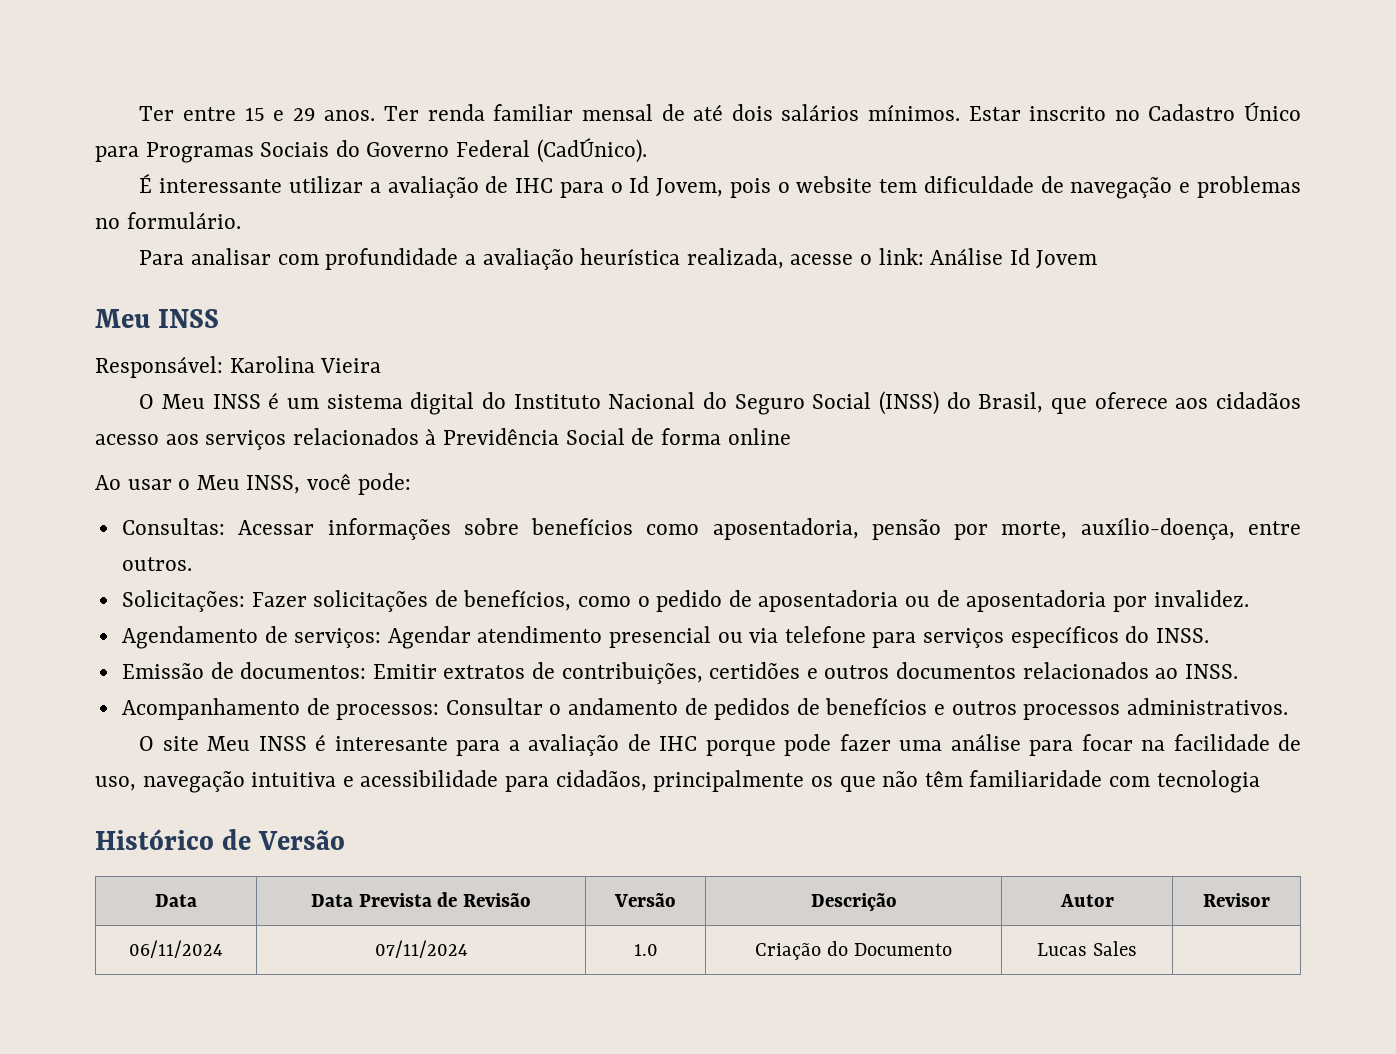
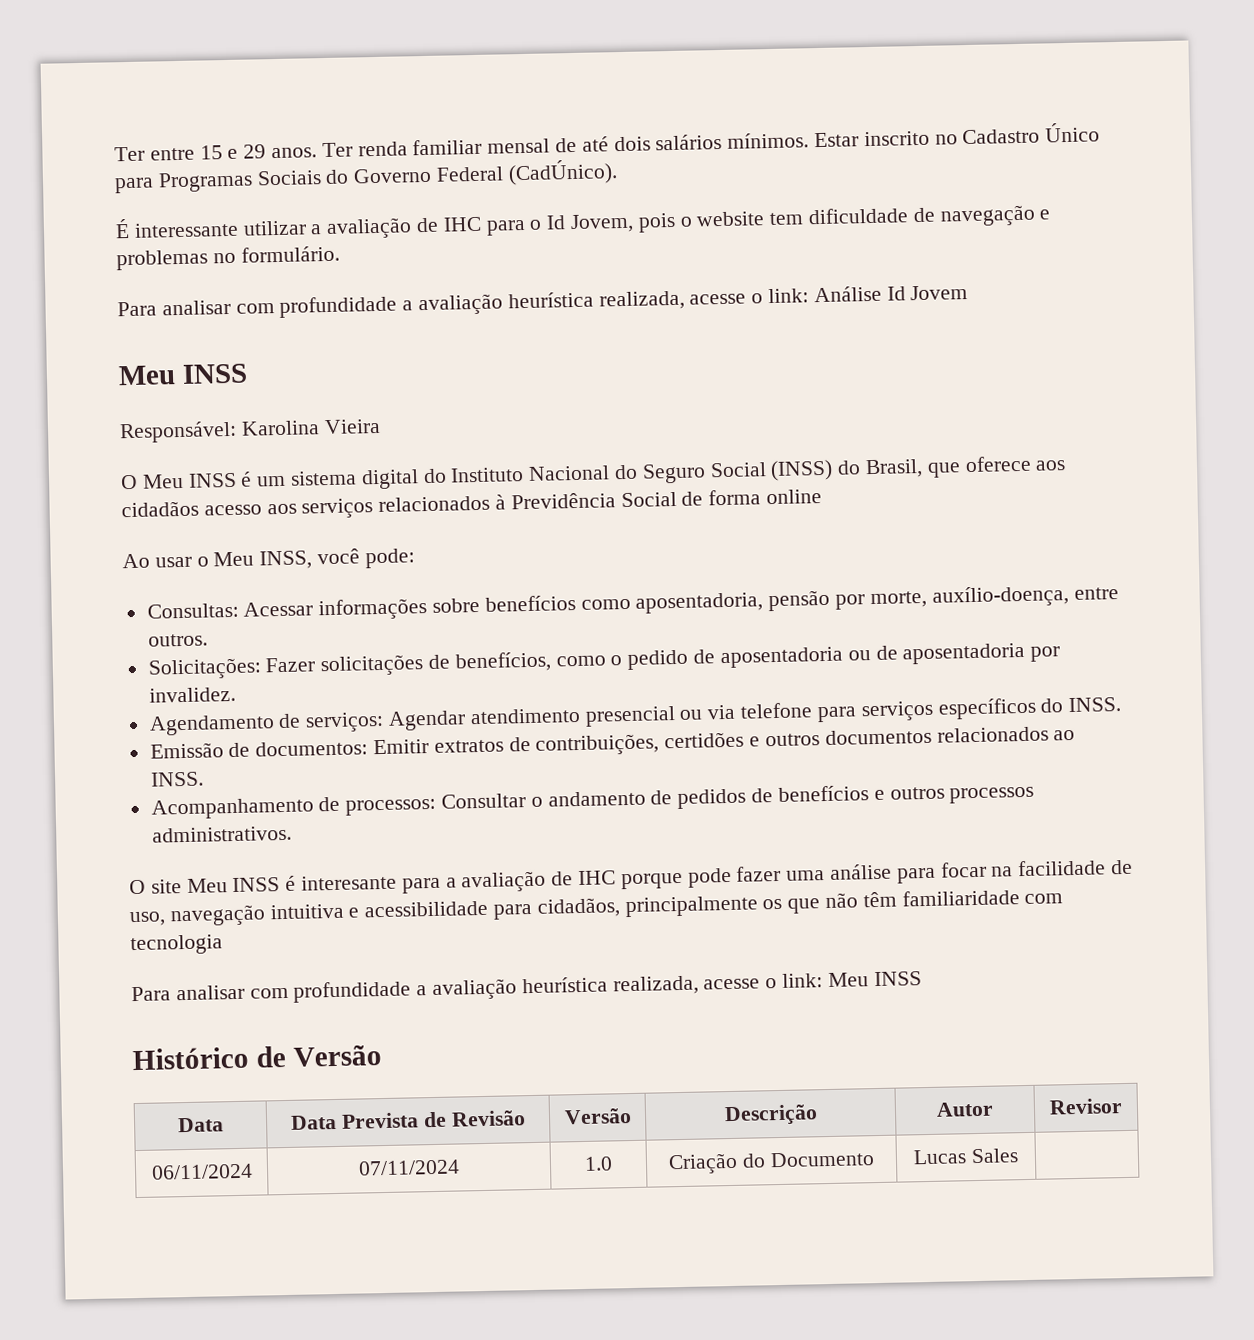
(1260, 781) none -> [131,971,922,1003] // Para analisar com profundidade a avaliação heurística realizada, acesse o link: Meu INSS

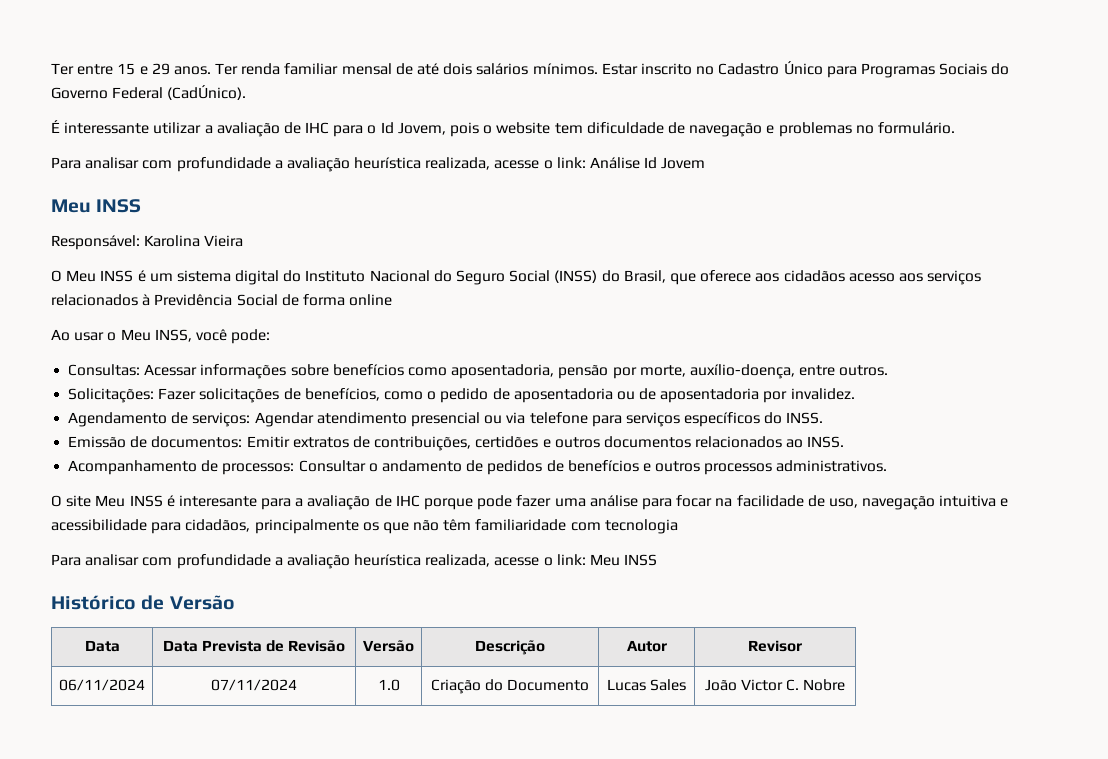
(1019, 1156) none -> [704,679,846,691] João Victor C. Nobre

